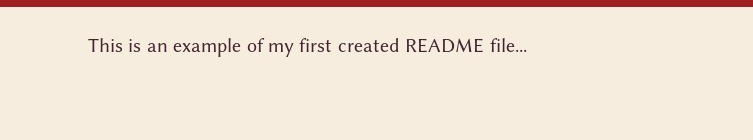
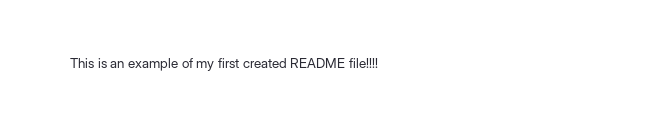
[489,38,527,52] file... -> [348,58,378,68] file!!!!

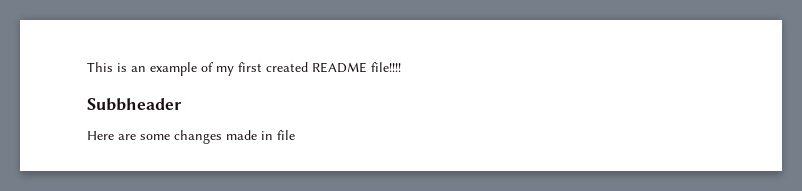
(378, 63) none -> [87,98,182,111] [87,130,295,144] // Subbheader // Here are some changes made in file

